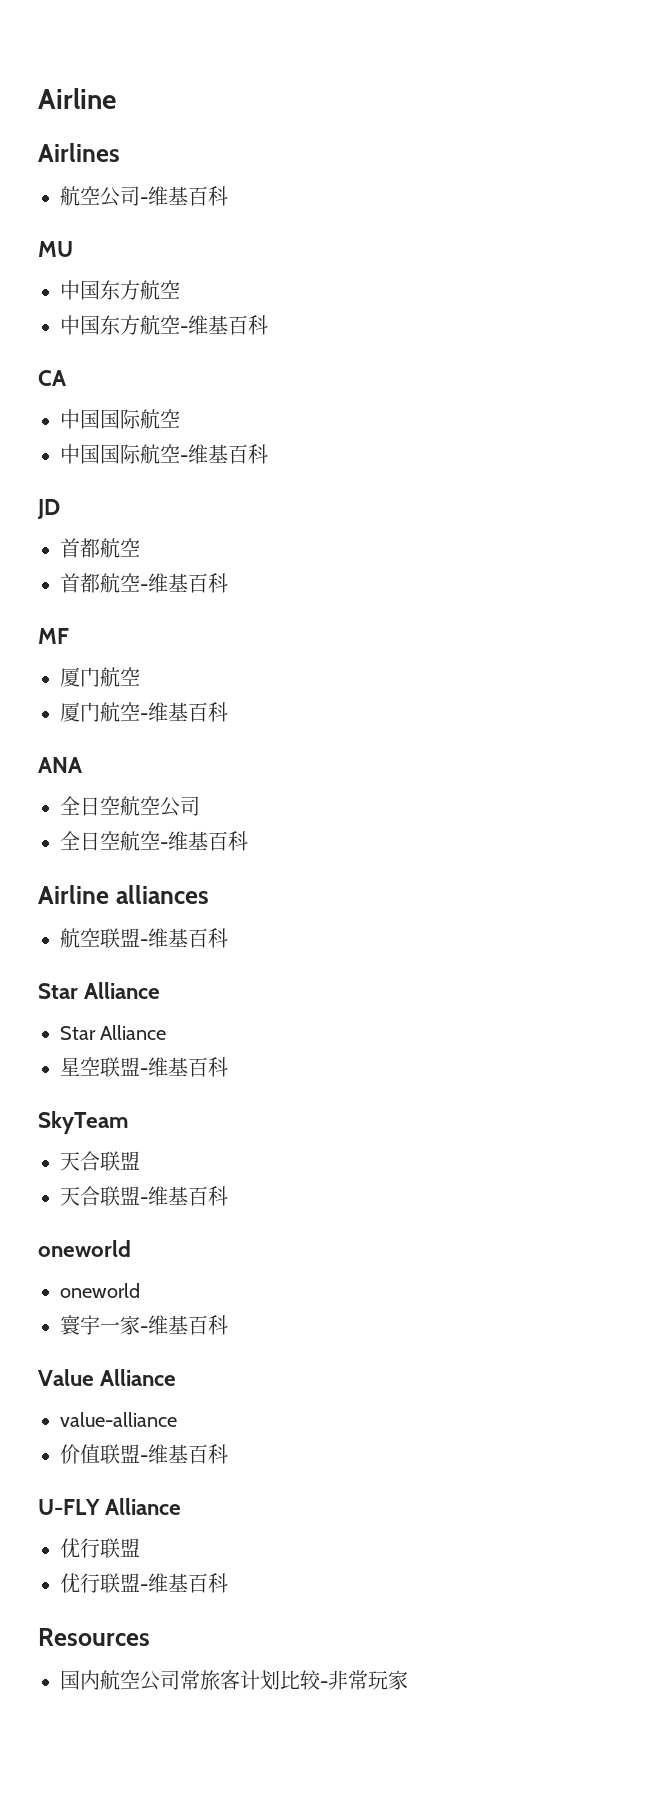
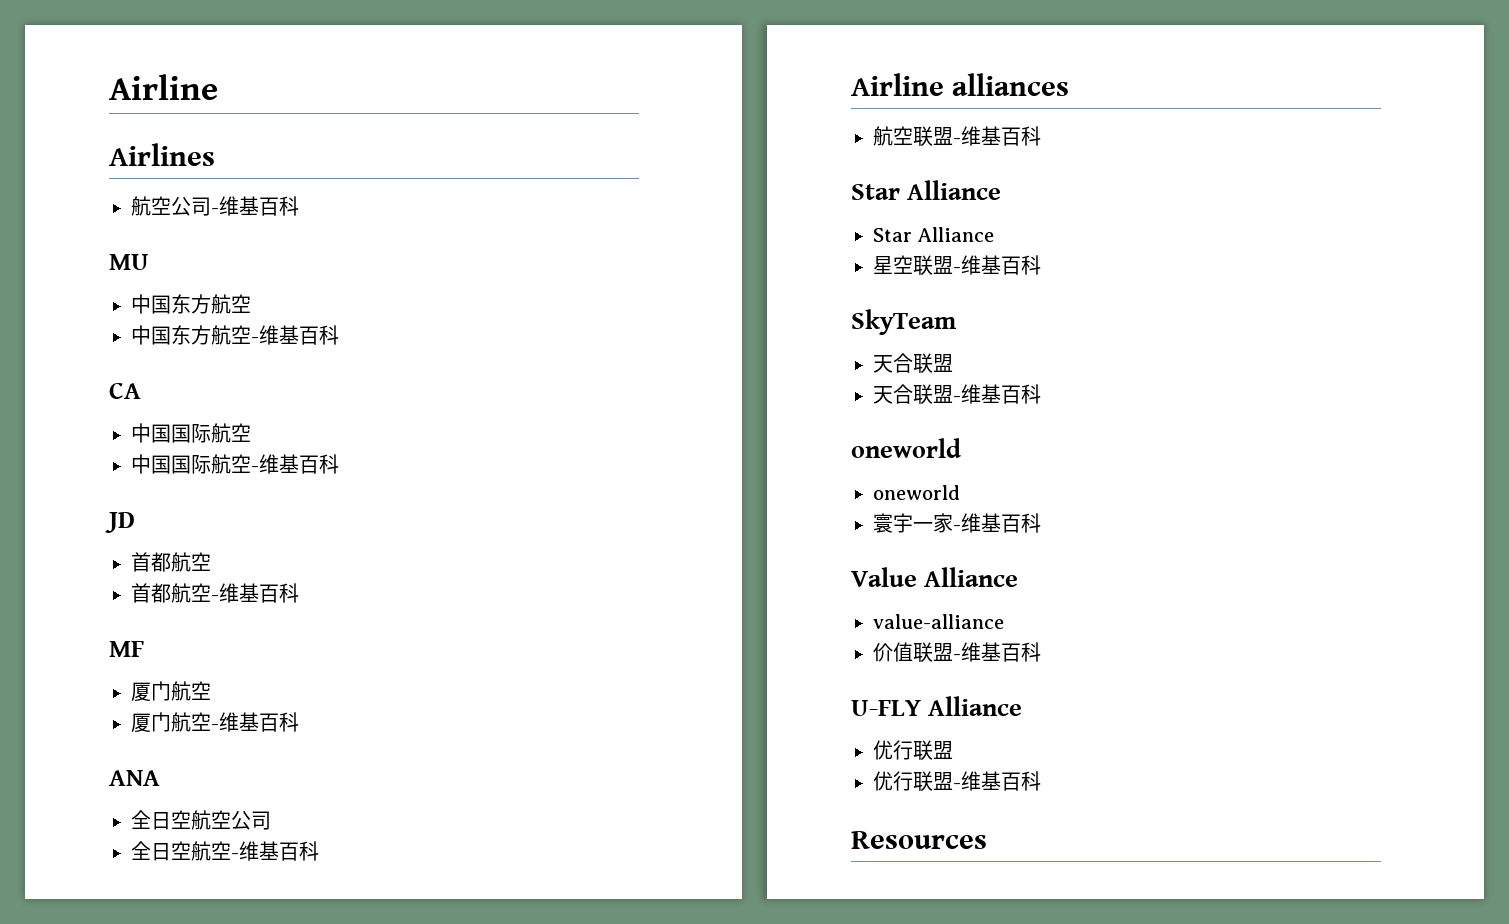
[60,1670,408,1691] // 国内航空公司常旅客计划比较-非常玩家 -> (987, 840) none

